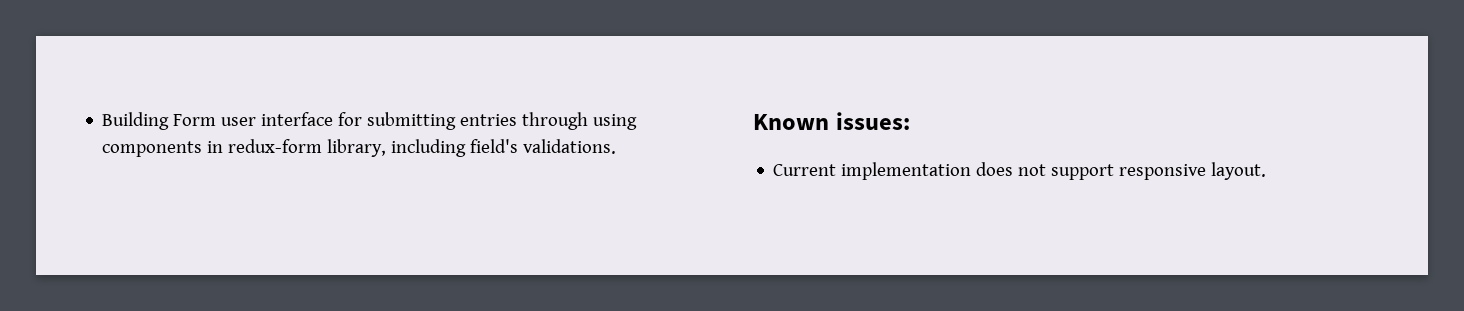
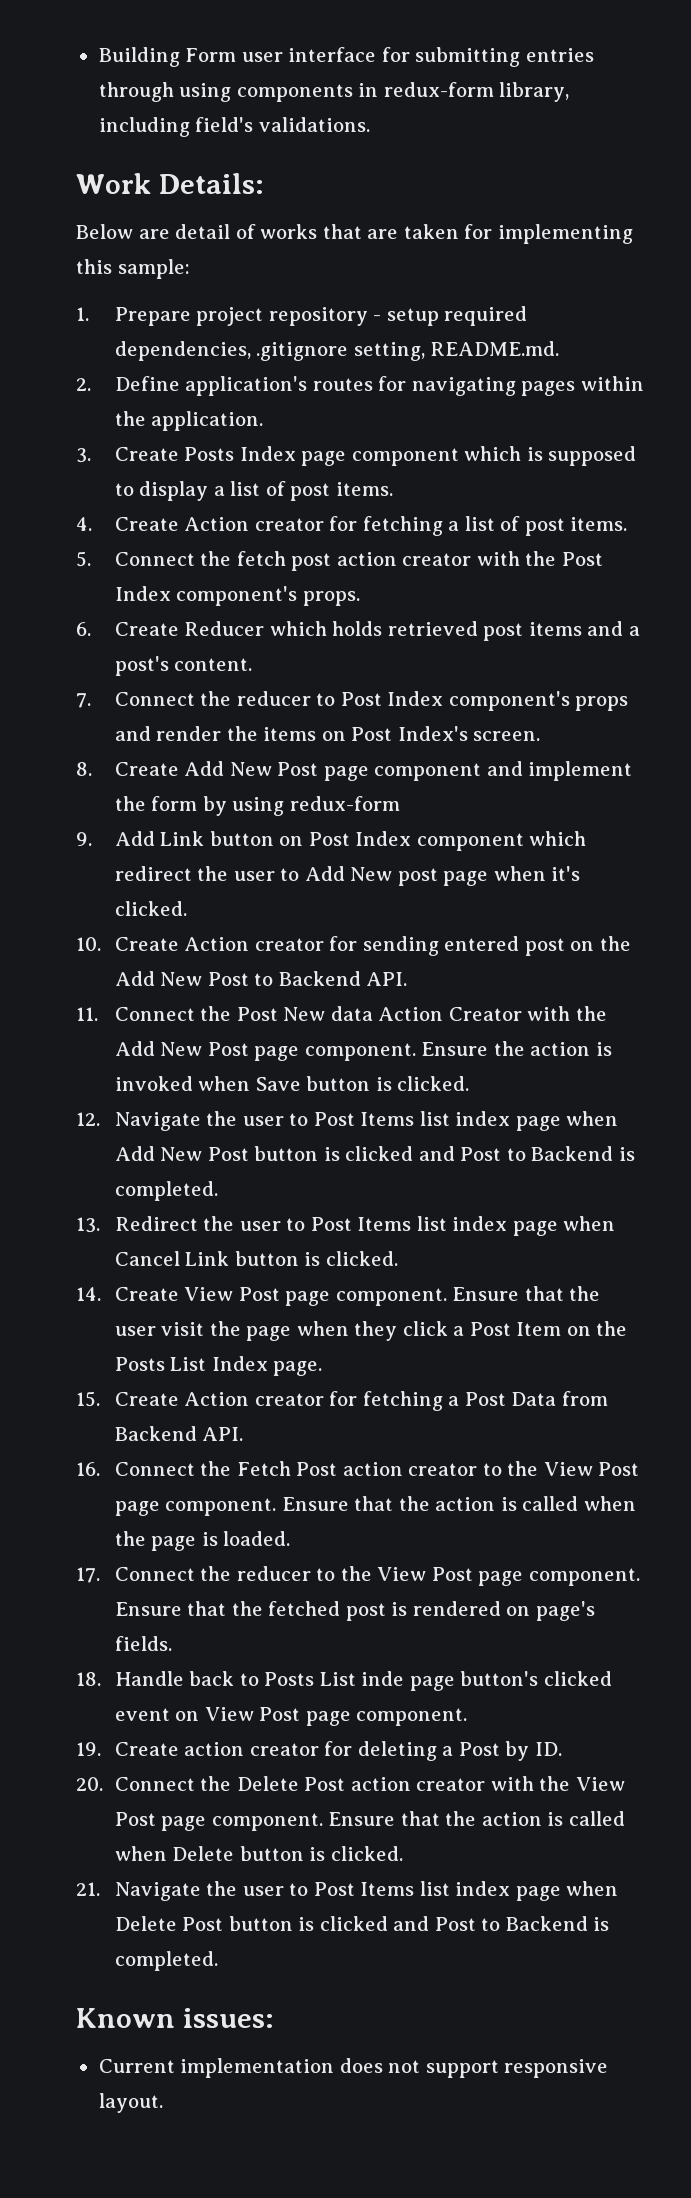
(617, 146) none -> [76,173,264,194] [76,224,633,244] [76,259,190,279] [76,306,528,326] [114,341,560,361] [76,376,644,396] [114,411,264,431] [76,446,637,466] [114,481,393,501] [76,516,628,536] [76,551,603,571] [114,586,360,606] [76,621,640,641] [114,656,253,676] [76,691,629,711] [114,726,541,741] [76,761,633,781] [114,796,400,816] [76,831,587,851] [114,866,581,886] [114,901,187,916] [76,936,631,956] [114,971,408,986] [76,1006,607,1021] [114,1041,612,1061] [114,1076,470,1091] [76,1111,619,1131] [114,1146,635,1161] [114,1181,218,1201] [76,1216,616,1236] [114,1251,398,1266] [76,1286,601,1306] [114,1321,628,1341] [114,1356,323,1376] [76,1391,608,1411] [114,1426,244,1441] [76,1461,640,1476] [114,1496,636,1516] [114,1531,291,1551] [76,1566,640,1586] [114,1601,595,1621] [114,1636,172,1651] [76,1671,612,1691] [114,1707,468,1726] [76,1741,562,1761] [76,1776,625,1791] [114,1811,625,1831] [114,1846,403,1861] [76,1881,619,1901] [114,1916,610,1931] [114,1951,218,1971] // Work Details: // Below are detail of works that are taken for implementing this sample: // 1. Prepare project repository - setup required dependencies, .gitignore setting, README.md. // 2. Define application's routes for navigating pages within the application. // 3. Create Posts Index page component which is supposed to display a list of post items. // 4. Create Action creator for fetching a list of post items. // 5. Connect the fetch post action creator with the Post Index component's props. // 6. Create Reducer which holds retrieved post items and a post's content. // 7. Connect the reducer to Post Index component's props and render the items on Post Index's screen. // 8. Create Add New Post page component and implement the form by using redux-form // 9. Add Link button on Post Index component which redirect the user to Add New post page when it's clicked. // 10. Create Action creator for sending entered post on the Add New Post to Backend API. // 11. Connect the Post New data Action Creator with the Add New Post page component. Ensure the action is invoked when Save button is clicked. // 12. Navigate the user to Post Items list index page when Add New Post button is clicked and Post to Backend is completed. // 13. Redirect the user to Post Items list index page when Cancel Link button is clicked. // 14. Create View Post page component. Ensure that the user visit the page when they click a Post Item on the Posts List Index page. // 15. Create Action creator for fetching a Post Data from Backend API. // 16. Connect the Fetch Post action creator to the View Post page component. Ensure that the action is called when the page is loaded. // 17. Connect the reducer to the View Post page component. Ensure that the fetched post is rendered on page's fields. // 18. Handle back to Posts List inde page button's clicked event on View Post page component. // 19. Create action creator for deleting a Post by ID. // 20. Connect the Delete Post action creator with the View Post page component. Ensure that the action is called when Delete button is clicked. // 21. Navigate the user to Post Items list index page when Delete Post button is clicked and Post to Backend is completed.

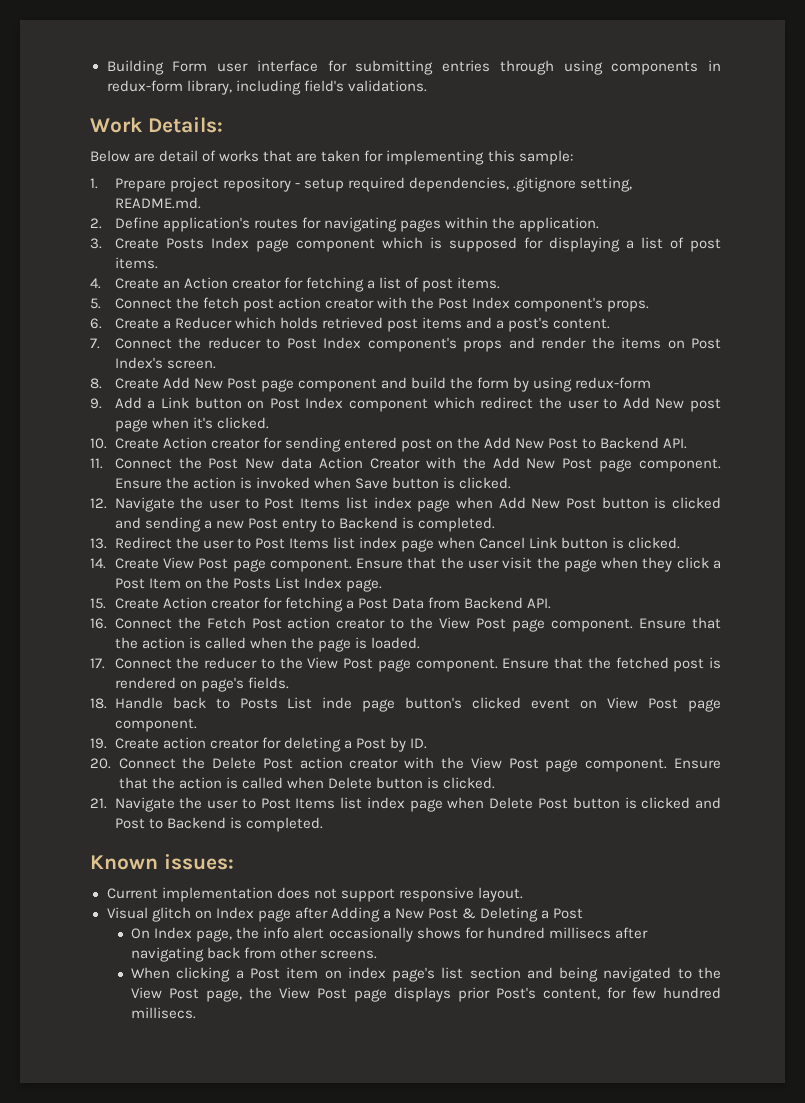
[114,481,209,501] to display -> [523,237,620,252] for displaying
(179, 524) none -> [162,280,180,289] an
(179, 629) none -> [162,320,171,329] a
[528,761,633,781] implement -> [411,377,447,389] build
(155, 838) none -> [147,400,156,409] a
[460,1147,502,1161] Post -> [144,517,317,532] sending a new Post entry
(163, 2103) none -> [106,907,584,922] [131,927,648,942] [131,947,378,962] [131,967,722,982] [131,987,721,1002] [131,1007,197,1019] // Visual glitch on Index page after Adding a New Post & Deleting a Post // On Index page, the info alert occasionally shows for hundred millisecs after navigating back from other screens. // When clicking a Post item on index page's list section and being navigated to the View Post page, the View Post page displays prior Post's content, for few hundred millisecs.

